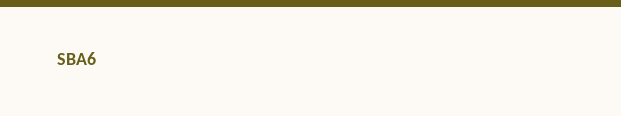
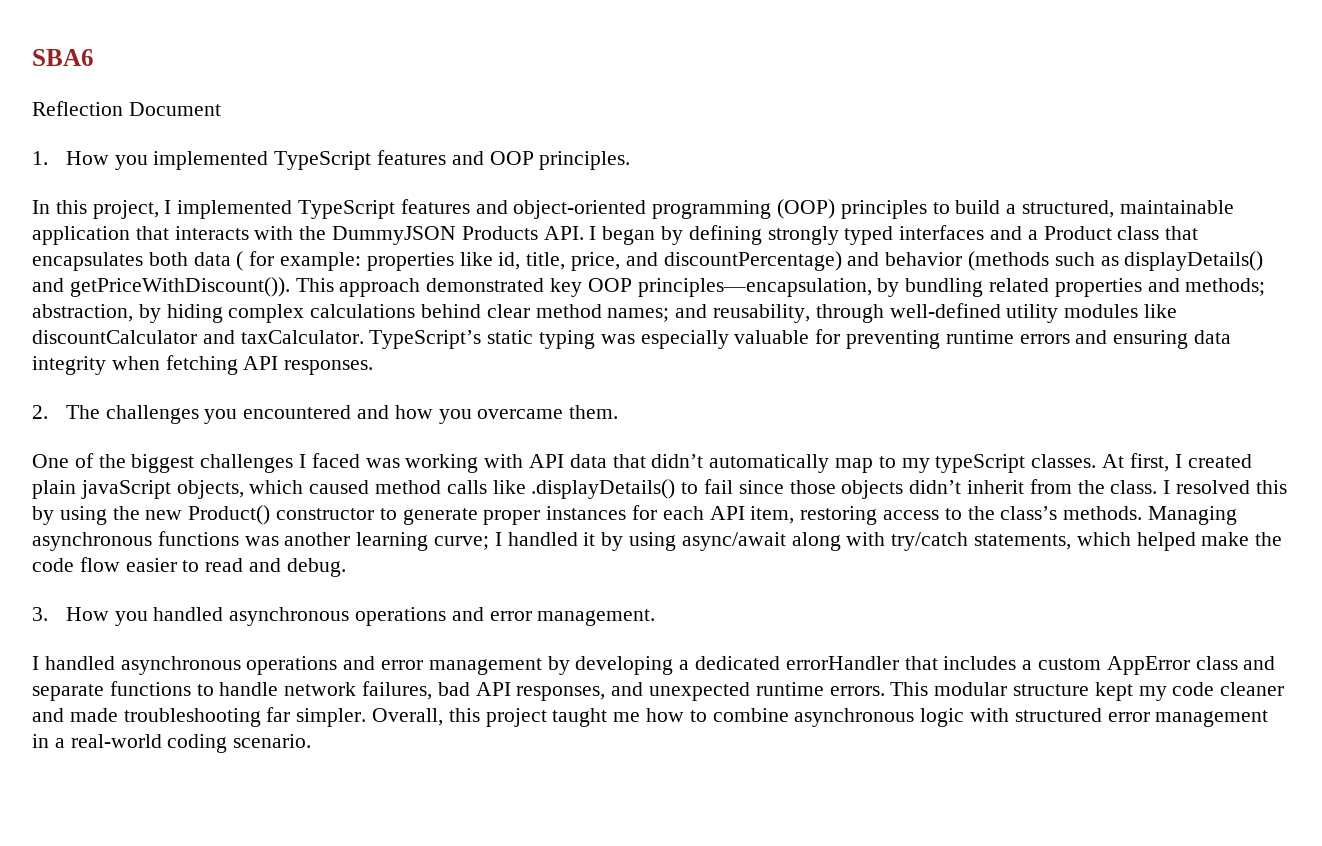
(96, 58) none -> [32,101,221,116] [32,150,631,170] [32,199,1234,219] [32,225,1199,245] [32,251,1264,271] [32,277,1266,297] [32,303,1178,323] [32,329,1232,349] [32,355,374,375] [32,405,619,424] [32,453,1252,473] [32,479,1287,499] [32,505,1238,525] [32,531,1283,551] [32,557,346,577] [32,607,656,626] [32,656,1276,675] [32,681,1285,701] [32,707,1269,727] [32,734,312,753] // Reflection Document // 1. How you implemented TypeScript features and OOP principles. // In this project, I implemented TypeScript features and object-oriented programming (OOP) principles to build a structured, maintainable application that interacts with the DummyJSON Products API. I began by defining strongly typed interfaces and a Product class that encapsulates both data ( for example: properties like id, title, price, and discountPercentage) and behavior (methods such as displayDetails() and getPriceWithDiscount()). This approach demonstrated key OOP principles—encapsulation, by bundling related properties and methods; abstraction, by hiding complex calculations behind clear method names; and reusability, through well-defined utility modules like discountCalculator and taxCalculator. TypeScript’s static typing was especially valuable for preventing runtime errors and ensuring data integrity when fetching API responses. // 2. The challenges you encountered and how you overcame them. // One of the biggest challenges I faced was working with API data that didn’t automatically map to my typeScript classes. At first, I created plain javaScript objects, which caused method calls like .displayDetails() to fail since those objects didn’t inherit from the class. I resolved this by using the new Product() constructor to generate proper instances for each API item, restoring access to the class’s methods. Managing asynchronous functions was another learning curve; I handled it by using async/await along with try/catch statements, which helped make the code flow easier to read and debug. // 3. How you handled asynchronous operations and error management. // I handled asynchronous operations and error management by developing a dedicated errorHandler that includes a custom AppError class and separate functions to handle network failures, bad API responses, and unexpected runtime errors. This modular structure kept my code cleaner and made troubleshooting far simpler. Overall, this project taught me how to combine asynchronous logic with structured error management in a real-world coding scenario.

